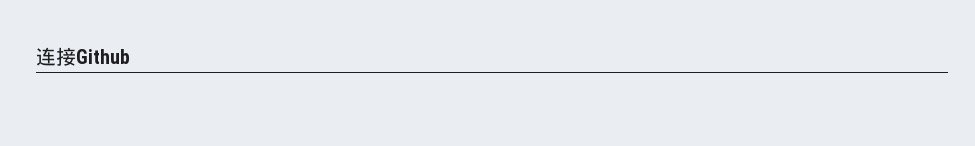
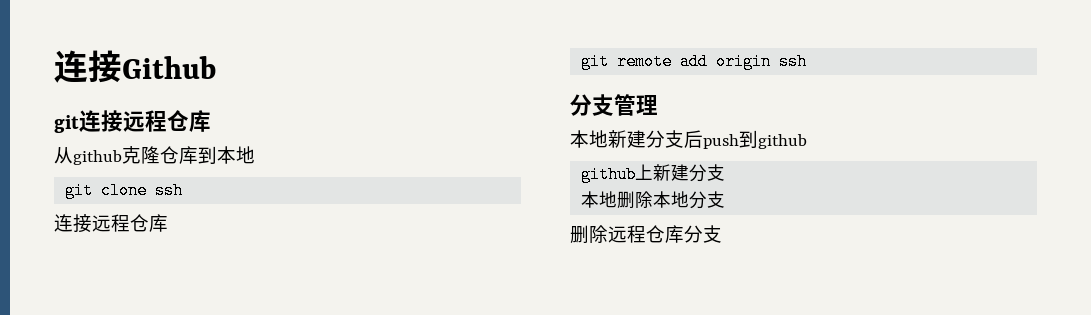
(130, 56) none -> [54,110,211,133] [54,146,255,165] [65,182,184,199] [54,214,168,233] [581,53,808,70] [570,94,658,116] [570,130,807,149] [581,164,726,183] [581,191,726,209] [570,225,722,244] // git连接远程仓库 // 从github克隆仓库到本地 // git clone ssh // 连接远程仓库 // git remote add origin ssh // 分支管理 // 本地新建分支后push到github // github上新建分支 // 本地删除本地分支 // 删除远程仓库分支

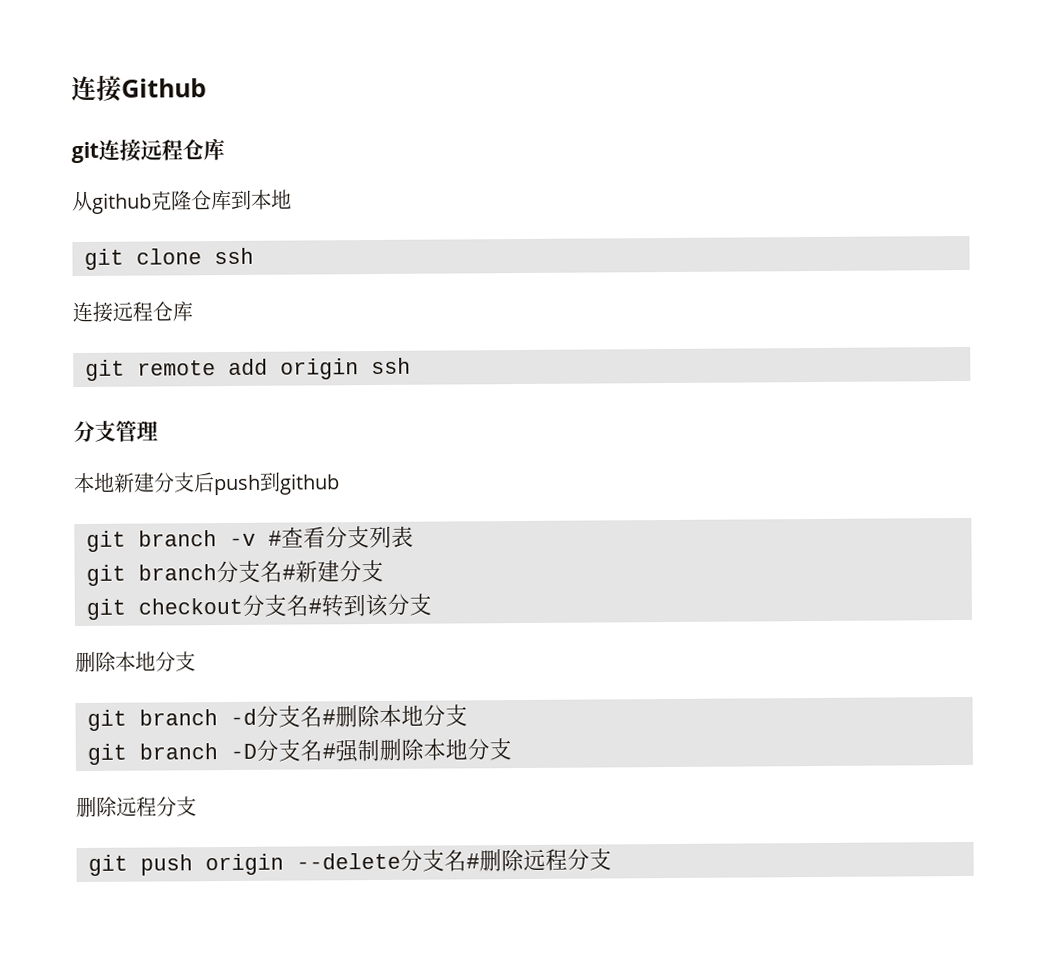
[581,164,726,183] [581,191,618,208] github上新建分支 // 本地 -> [86,525,414,552] [86,559,384,586] [86,593,432,620] [75,651,196,673] [87,704,468,731] [87,738,380,765] git branch -v #查看分支列表 // git branch分支名#新建分支 // git checkout分支名#转到该分支 // 删除本地分支 // git branch -d分支名#删除本地分支 // git branch -D分支名#强制
[646,225,722,243] 仓库分支 -> [156,796,197,817] [88,848,612,876] 分支 // git push origin --delete分支名#删除远程分支

